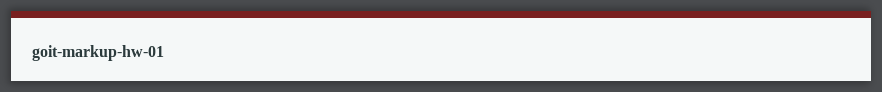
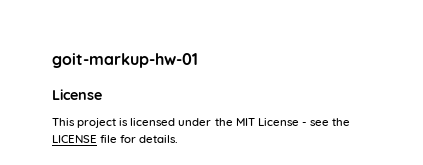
(164, 53) none -> [52,89,102,100] [52,118,351,128] [52,135,179,143] // License // This project is licensed under the MIT License - see the LICENSE file for details.

